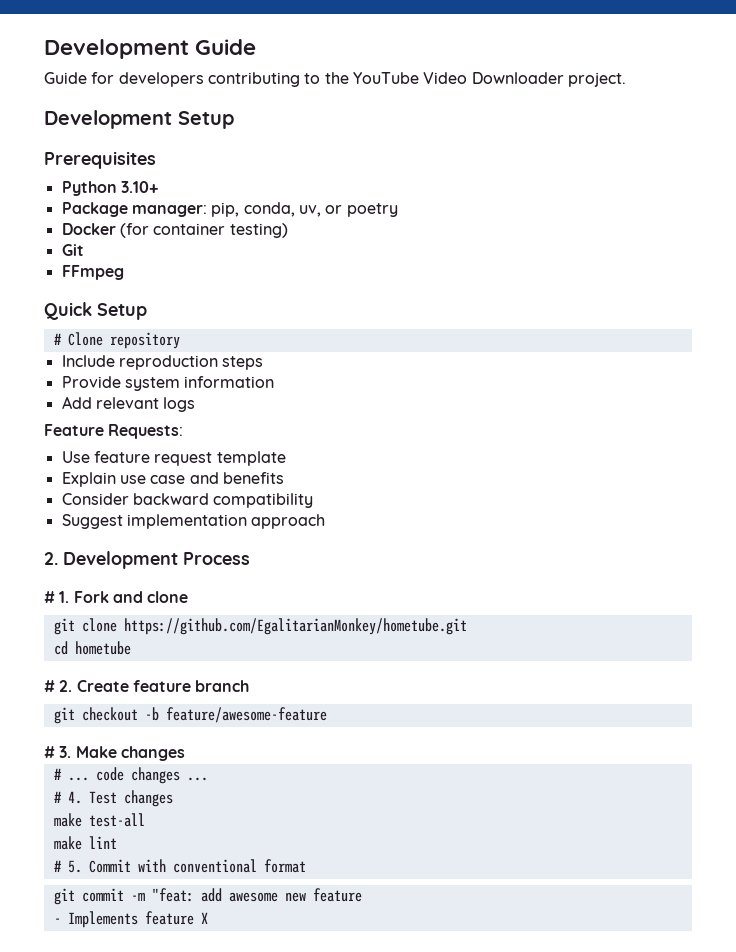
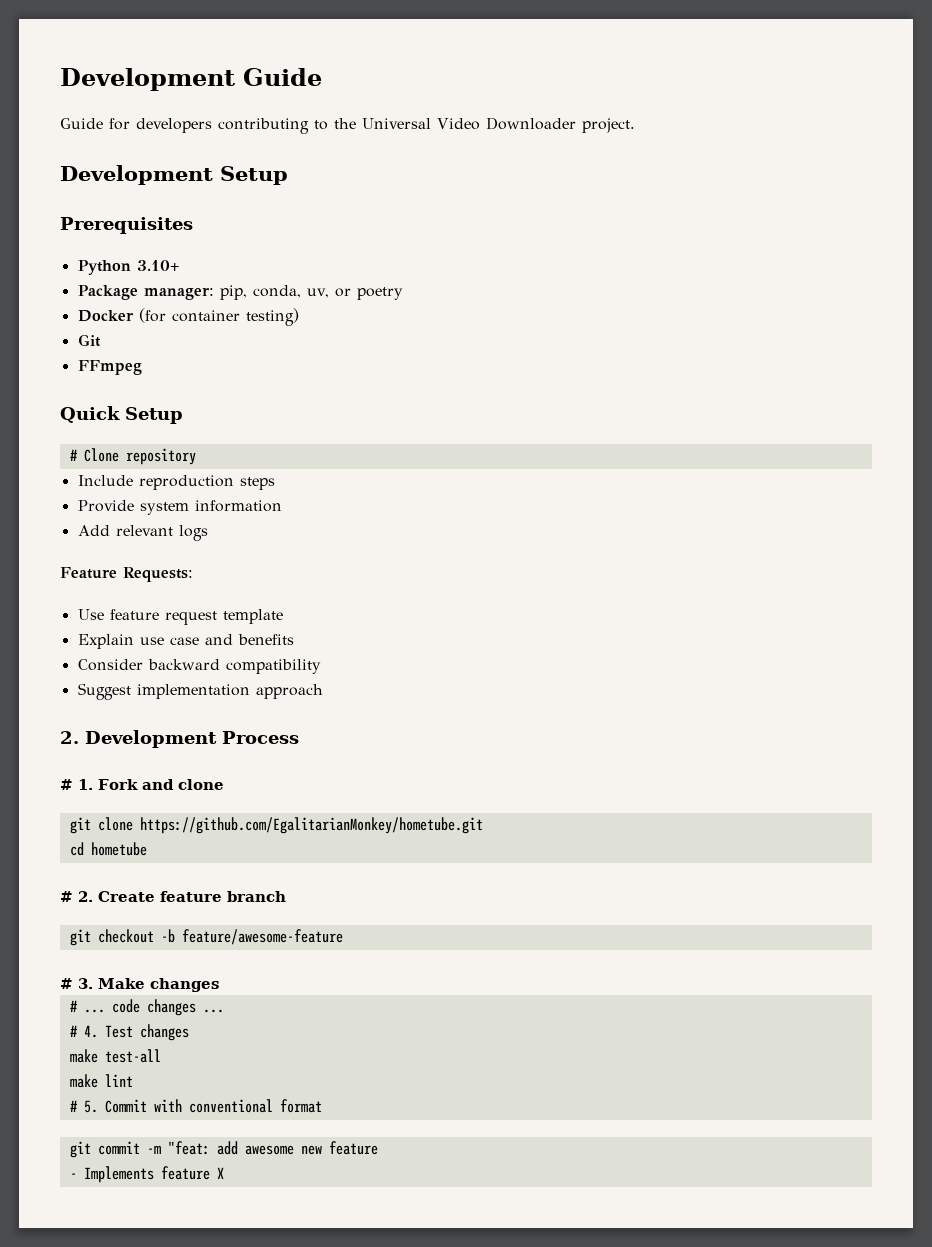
[352,72,419,84] YouTube -> [362,118,431,129] Universal

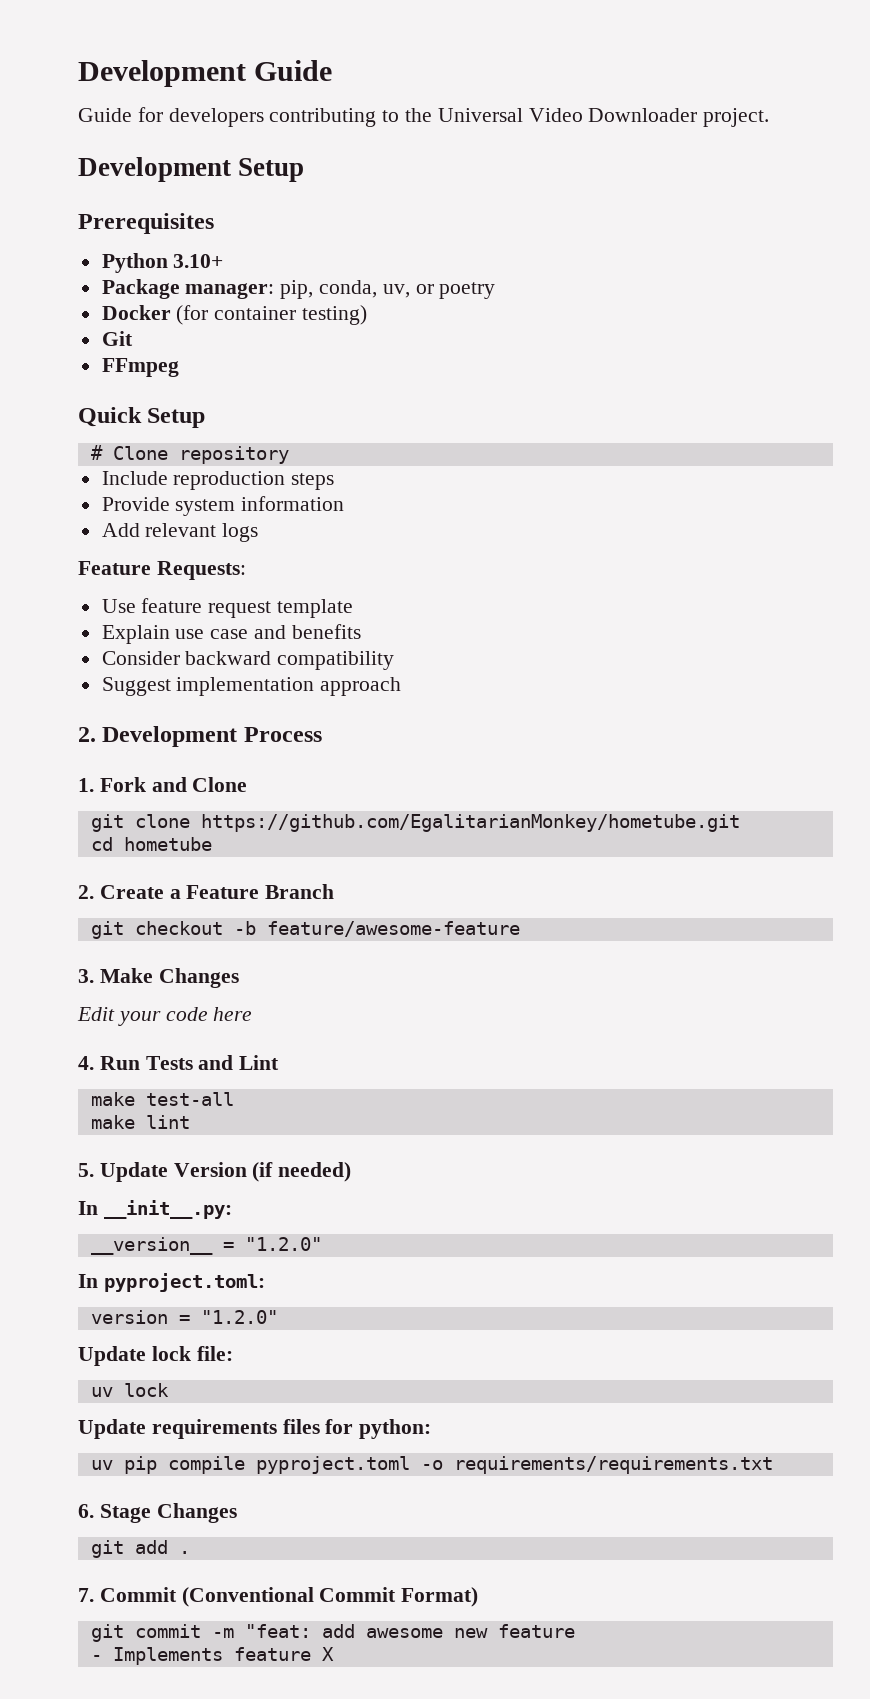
[60,779,73,790] # -> (322, 734) none
[178,779,224,790] clone -> [192,777,248,792] Clone
[60,891,73,902] # -> (212, 844) none
[160,891,286,902] feature branch -> [169,884,335,899] a Feature Branch
[60,978,73,989] # -> (520, 929) none
[150,978,219,992] [69,999,224,1016] [69,1024,189,1041] [69,1049,161,1063] [69,1074,133,1088] [69,1099,322,1113] changes // # ... code changes ... // # 4. Test changes // make test-all // make lint // # 5. Commit with conventional format -> [158,968,239,988] [77,1007,253,1026] [78,1055,280,1070] [90,1092,234,1106] [90,1115,190,1129] [78,1162,352,1182] [78,1200,232,1219] [90,1237,322,1255] [78,1273,265,1292] [90,1310,278,1324] [78,1346,233,1366] [90,1383,169,1397] [78,1419,432,1439] [90,1456,773,1474] [78,1503,237,1523] [90,1540,190,1558] [78,1587,479,1607] Changes // Edit your code here // 4. Run Tests and Lint // make test-all // make lint // 5. Update Version (if needed) // In __init__.py: // __version__ = "1.2.0" // In pyproject.toml: // version = "1.2.0" // Update lock file: // uv lock // Update requirements files for python: // uv pip compile pyproject.toml -o requirements/requirements.txt // 6. Stage Changes // git add . // 7. Commit (Conventional Commit Format)

